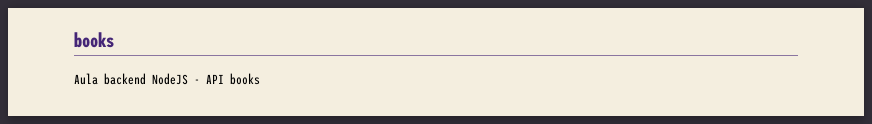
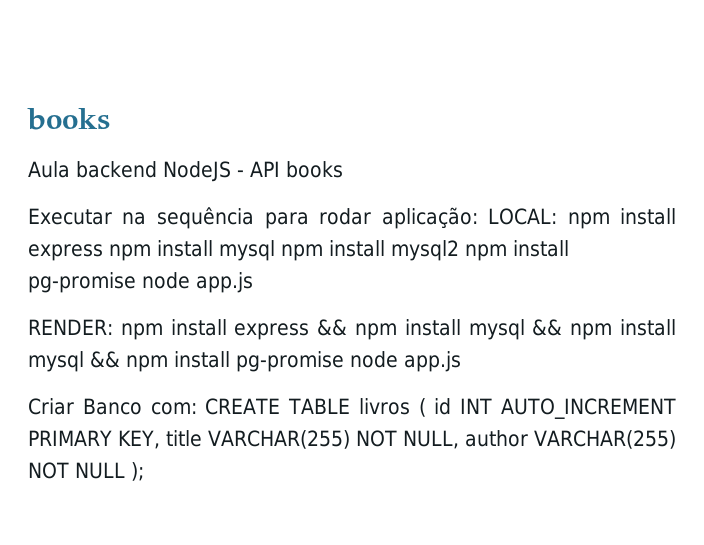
(260, 79) none -> [28,207,676,229] [28,240,569,261] [28,272,253,293] [28,319,676,340] [28,351,461,372] [28,398,676,419] [28,430,677,449] [28,462,144,481] // Executar na sequência para rodar aplicação: LOCAL: npm install express npm install mysql npm install mysql2 npm install pg-promise node app.js // RENDER: npm install express && npm install mysql && npm install mysql && npm install pg-promise node app.js // Criar Banco com: CREATE TABLE livros ( id INT AUTO_INCREMENT PRIMARY KEY, title VARCHAR(255) NOT NULL, author VARCHAR(255) NOT NULL );

